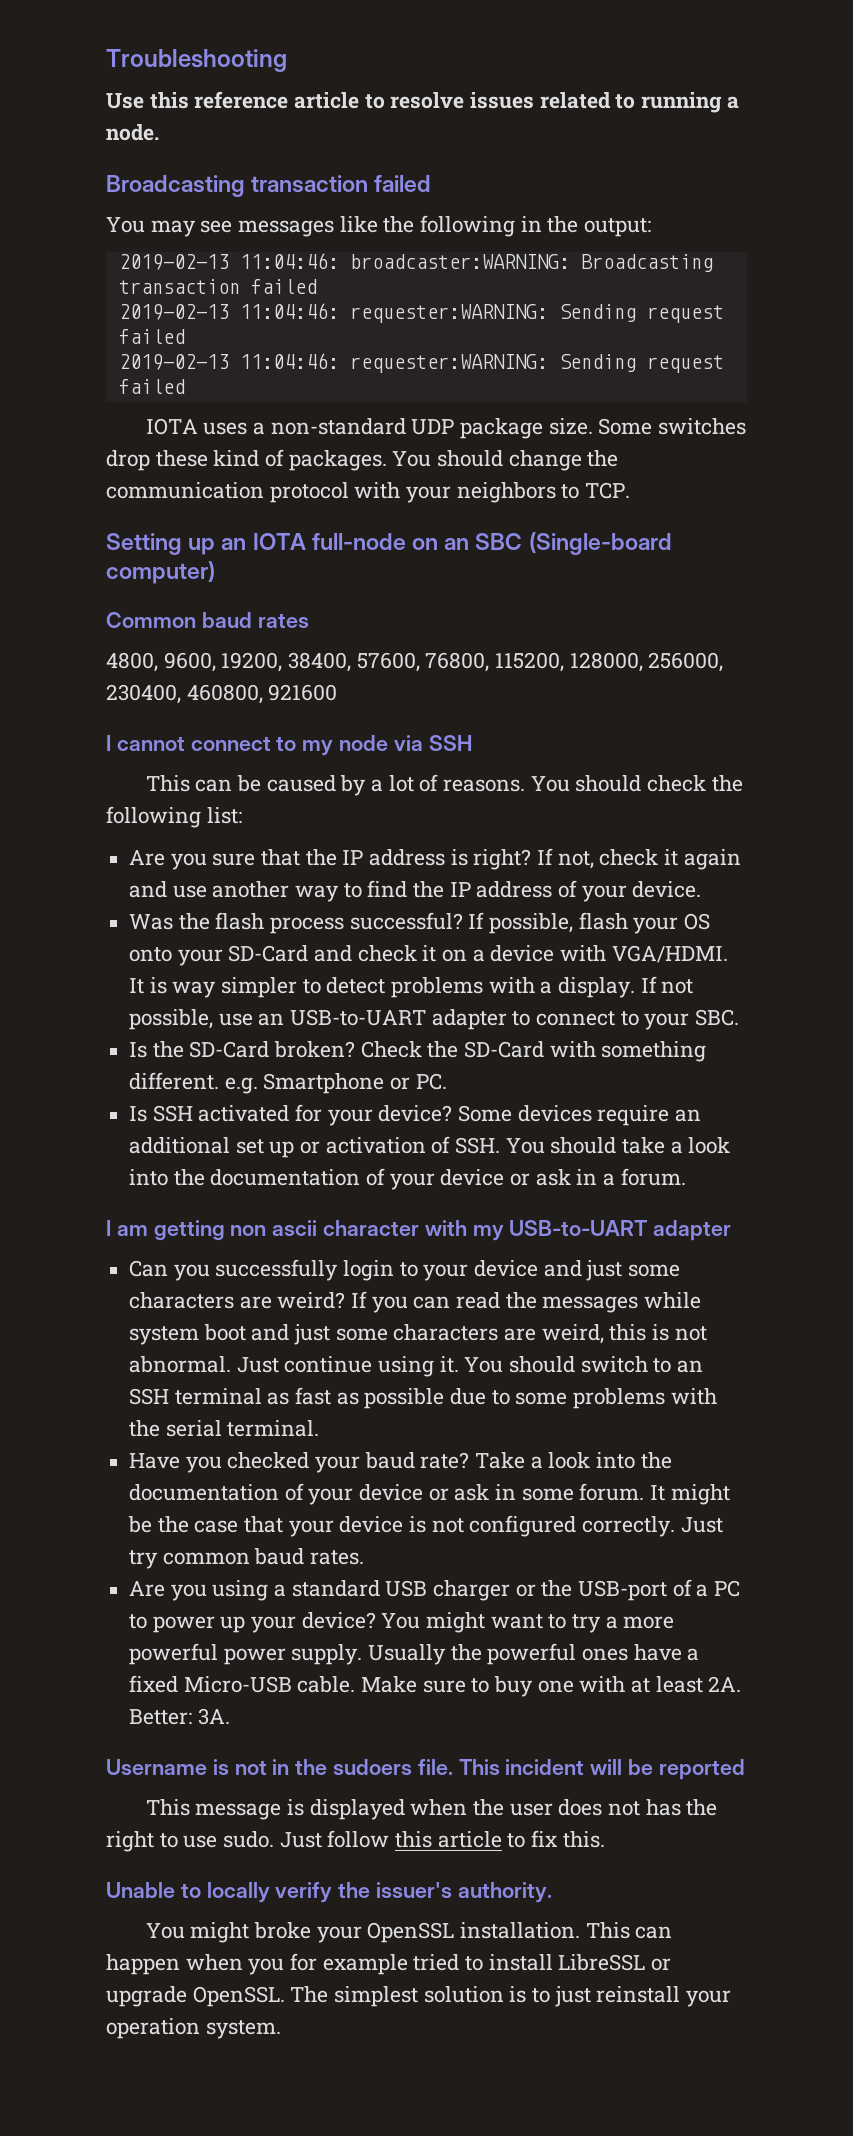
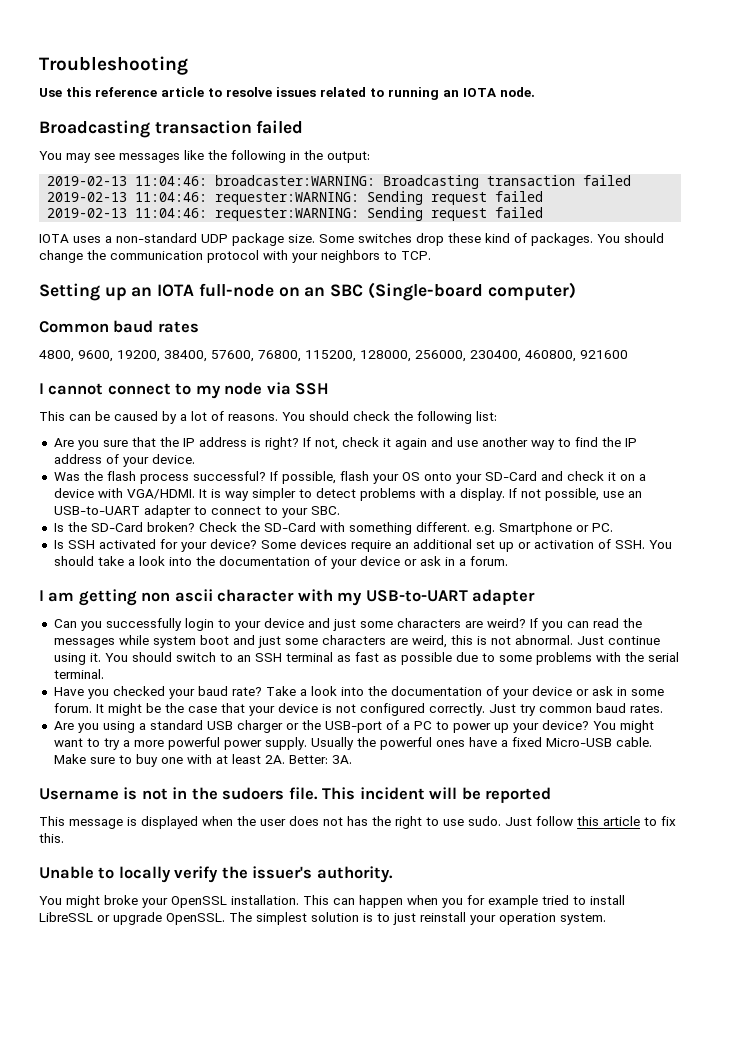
[726,96,739,109] a -> [443,88,497,97] an IOTA

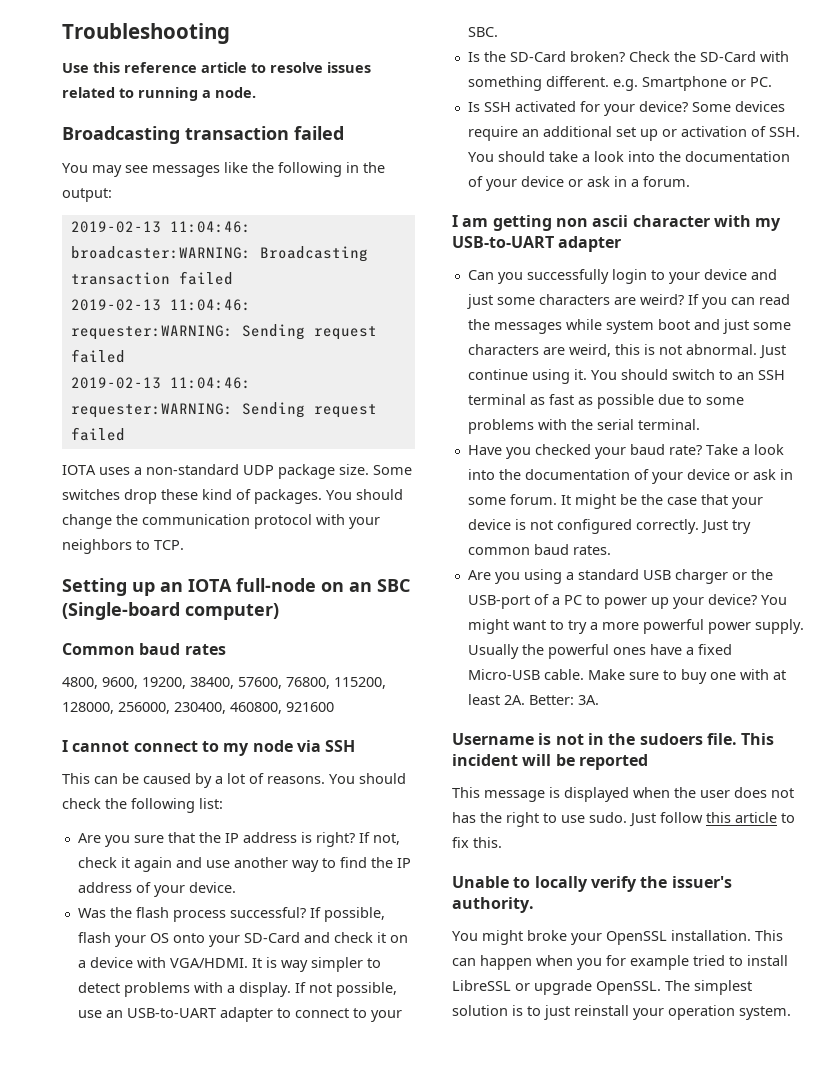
[443,88,497,97] an IOTA -> [202,90,211,98] a

